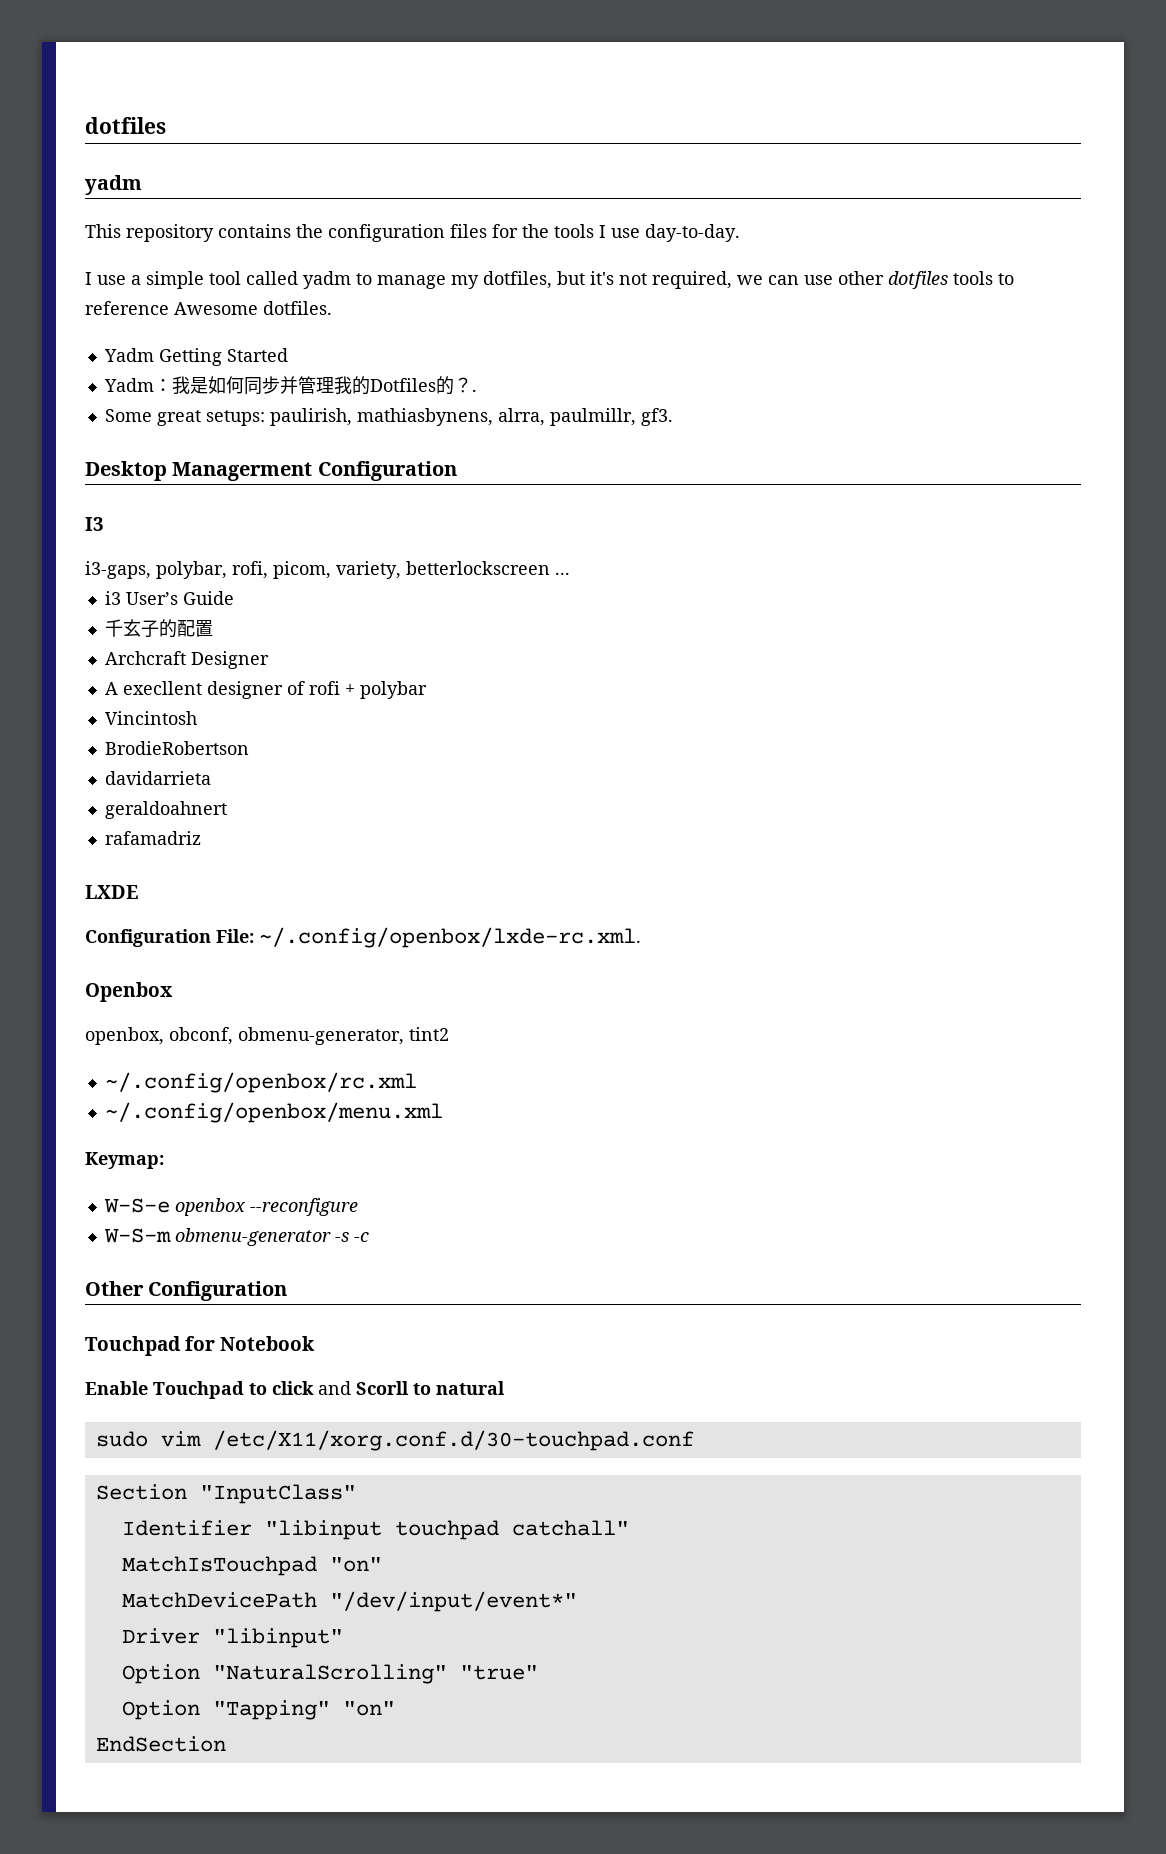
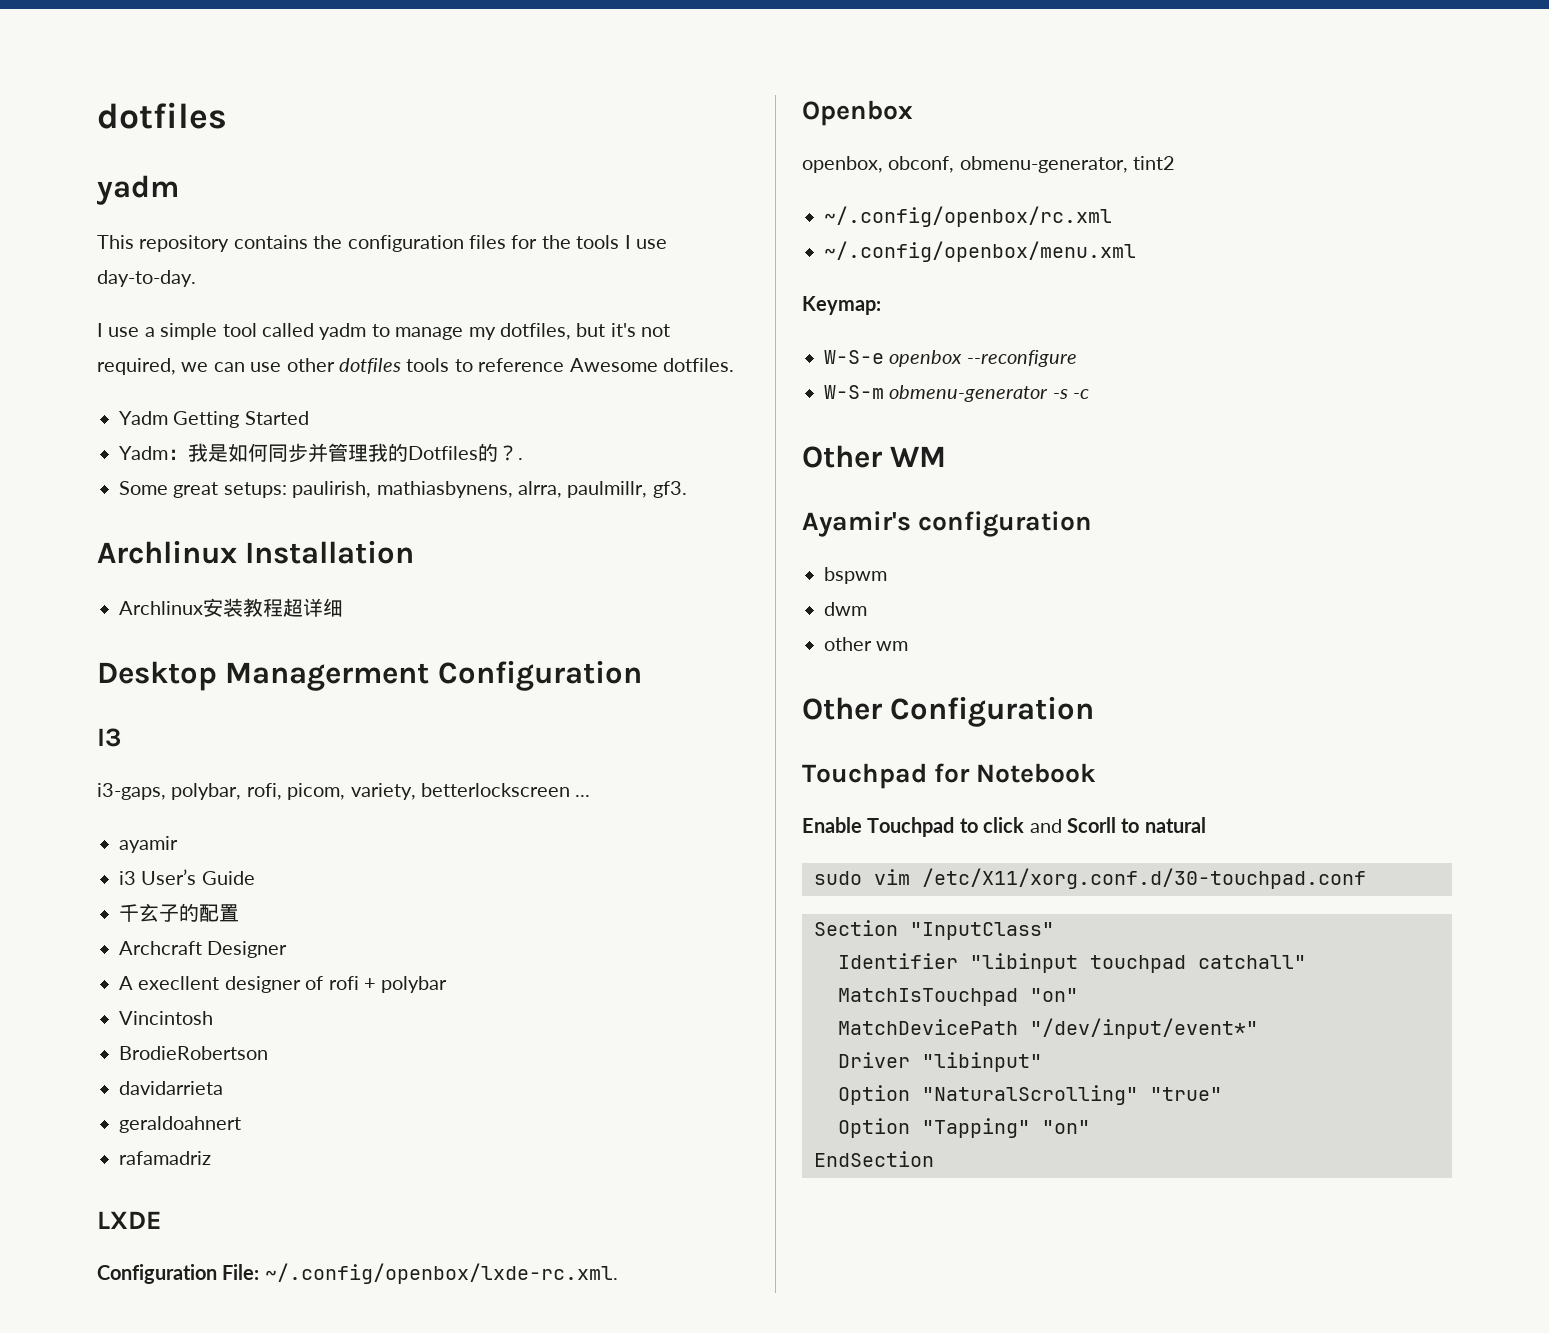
(673, 417) none -> [97,540,415,564] [119,598,343,617] // Archlinux Installation // Archlinux安装教程超详细
(570, 573) none -> [119,836,178,853] // ayamir
(369, 1237) none -> [802,445,947,468] [802,511,1093,537] [824,567,887,584] [824,602,867,616] [824,637,909,651] // Other WM // Ayamir's configuration // bspwm // dwm // other wm

